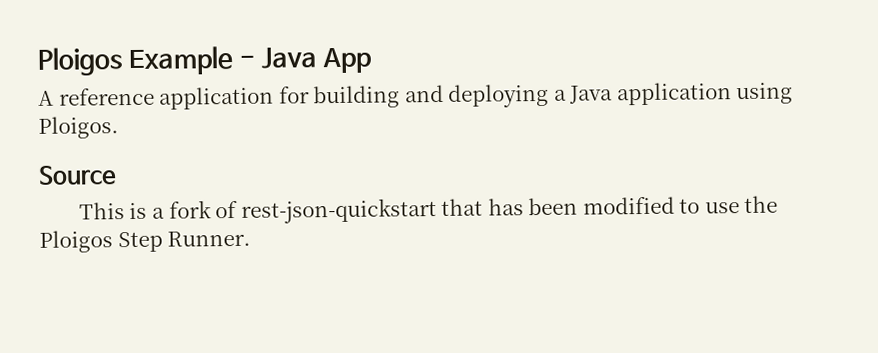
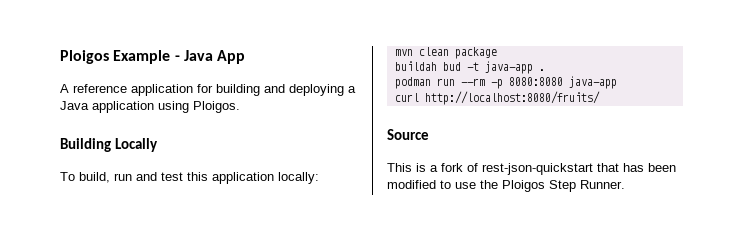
(119, 127) none -> [60,138,159,152] [60,172,319,184] [394,47,497,59] [394,61,545,74] [394,76,617,89] [394,91,600,105] // Building Locally // To build, run and test this application locally: // mvn clean package // buildah bud -t java-app . // podman run --rm -p 8080:8080 java-app // curl http://localhost:8080/fruits/

